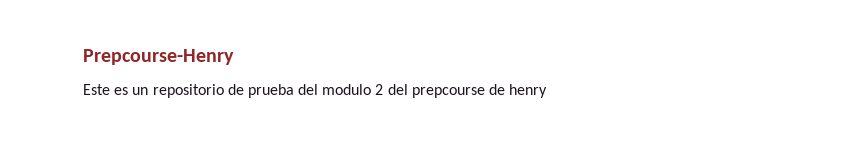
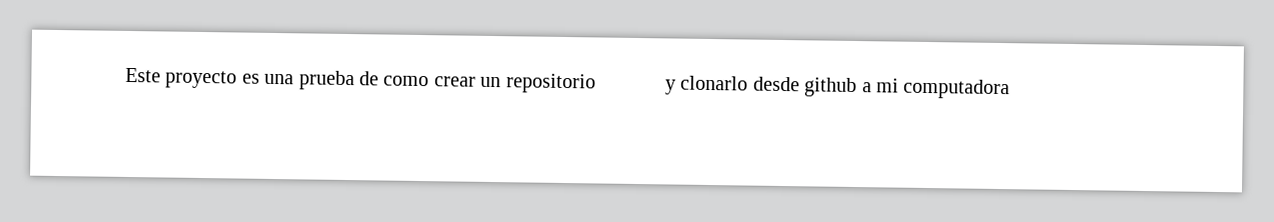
[83,49,234,65] [83,84,548,98] Prepcourse-Henry // Este es un repositorio de prueba del modulo 2 del prepcourse de henry -> [125,67,1011,100] Este proyecto es una prueba de como crear un repositorio y clonarlo desde github a mi computadora

